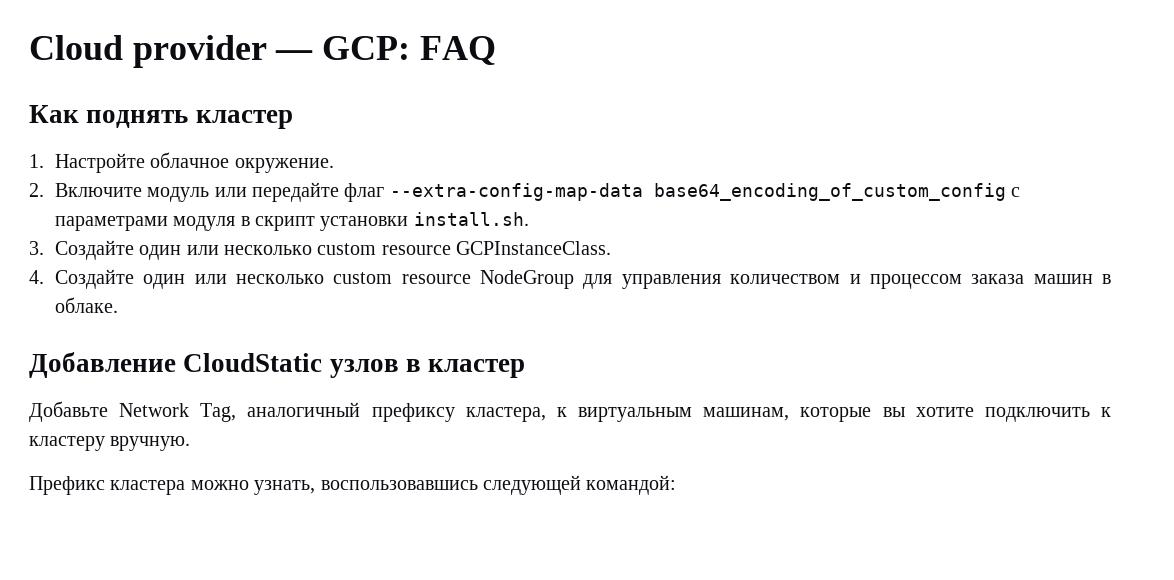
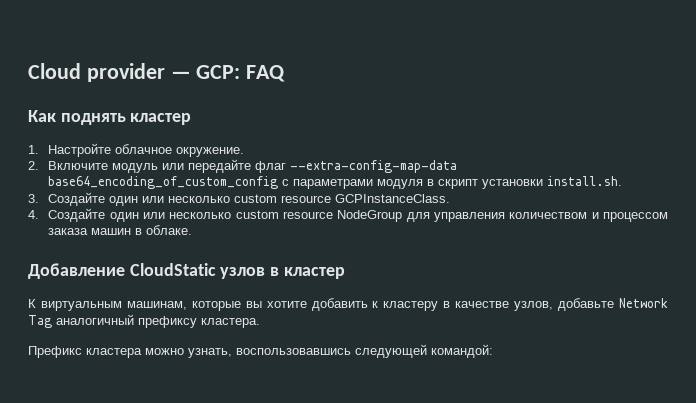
[29,401,567,422] Добавьте Network Tag, аналогичный префиксу кластера, к -> [28,299,36,308] К
[984,407,1090,422] подключить -> [311,298,368,311] добавить
[110,436,191,451] вручную. -> [443,298,668,311] [28,314,260,328] в качестве узлов, добавьте Network Tag аналогичный префиксу кластера.

